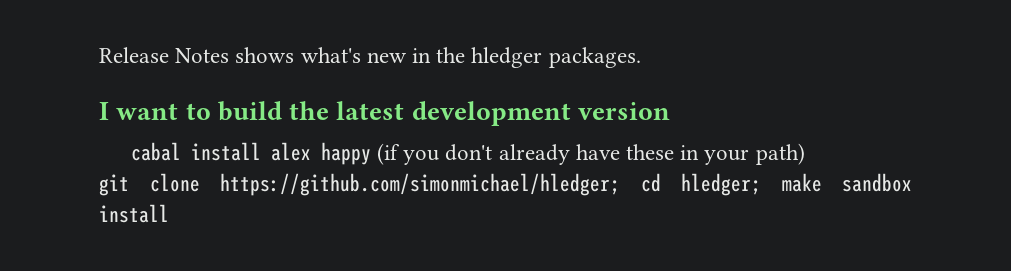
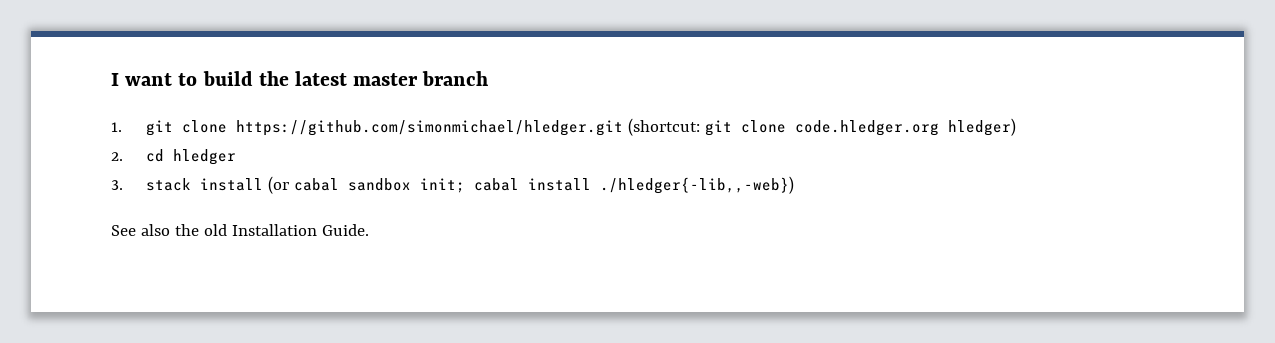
[99,47,641,68] Release Notes shows what's new in the hledger packages. // -> (111, 79) none
[411,101,671,126] [130,142,805,165] [99,173,912,196] [99,204,169,223] development version // cabal install alex happy (if you don't already have these in your path) // git clone https://github.com/simonmichael/hledger; cd hledger; make sandbox install -> [353,71,489,86] [111,118,1017,136] [111,149,237,165] [111,176,795,194] [111,224,369,236] master branch // 1. git clone https://github.com/simonmichael/hledger.git (shortcut: git clone code.hledger.org hledger) // 2. cd hledger // 3. stack install (or cabal sandbox init; cabal install ./hledger{-lib,,-web}) // See also the old Installation Guide.

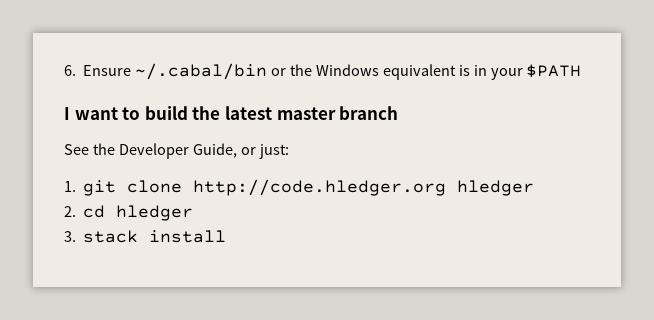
(111, 79) none -> [64,63,582,80] 6. Ensure ~/.cabal/bin or the Windows equivalent is in your $PATH //
[111,118,1017,136] 1. git clone https://github.com/simonmichael/hledger.git (shortcut: git clone code.hledger.org hledger) -> [64,143,289,159] [64,179,535,196] See the Developer Guide, or just: // 1. git clone http://code.hledger.org hledger
[268,176,795,194] [111,224,369,236] (or cabal sandbox init; cabal install ./hledger{-lib,,-web}) // See also the old Installation Guide. -> (227, 236) none

